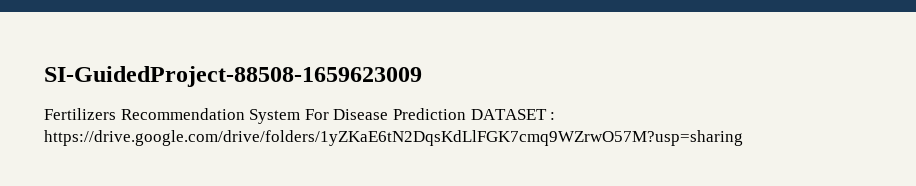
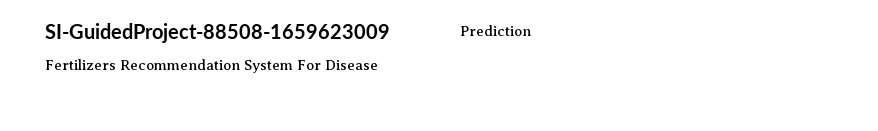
[470,109,556,120] [44,130,743,146] DATASET : https://drive.google.com/drive/folders/1yZKaE6tN2DqsKdLlFGK7cmq9WZrwO57M?usp=sharing -> (531, 30) none

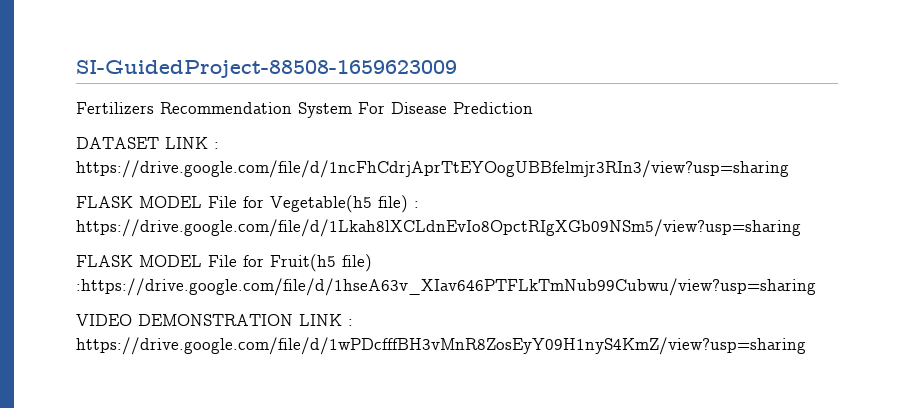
(531, 30) none -> [76,137,219,149] [76,160,789,178] [76,195,419,213] [76,219,801,237] [76,254,372,272] [76,278,816,296] [76,314,353,326] [76,337,806,355] // DATASET LINK : https://drive.google.com/file/d/1ncFhCdrjAprTtEYOogUBBfelmjr3RIn3/view?usp=sharing // FLASK MODEL File for Vegetable(h5 file) : https://drive.google.com/file/d/1Lkah8lXCLdnEvIo8OpctRIgXGb09NSm5/view?usp=sharing // FLASK MODEL File for Fruit(h5 file) :https://drive.google.com/file/d/1hseA63v_XIav646PTFLkTmNub99Cubwu/view?usp=sharing // VIDEO DEMONSTRATION LINK : https://drive.google.com/file/d/1wPDcfffBH3vMnR8ZosEyY09H1nyS4KmZ/view?usp=sharing

